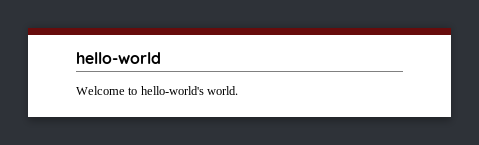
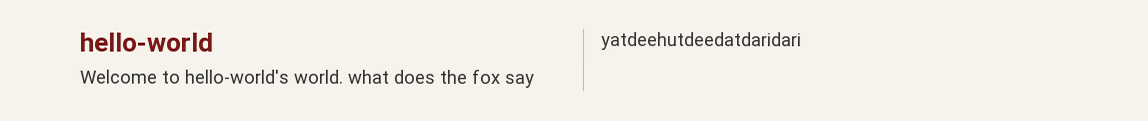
(239, 90) none -> [347,68,534,88] [601,32,802,51] what does the fox say yatdeehutdeedatdaridari

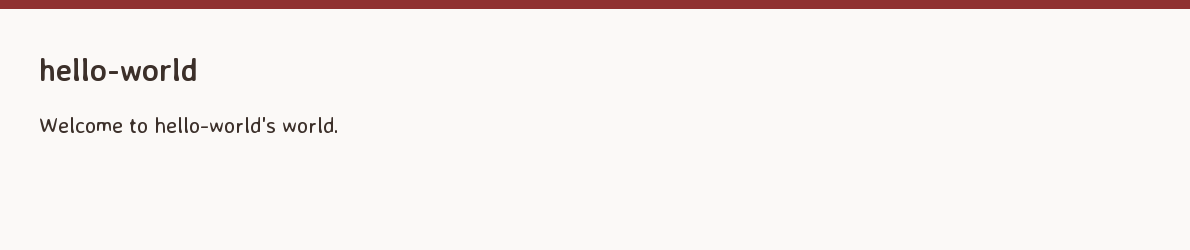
[347,68,534,88] [601,32,802,51] what does the fox say yatdeehutdeedatdaridari -> (339, 125) none

